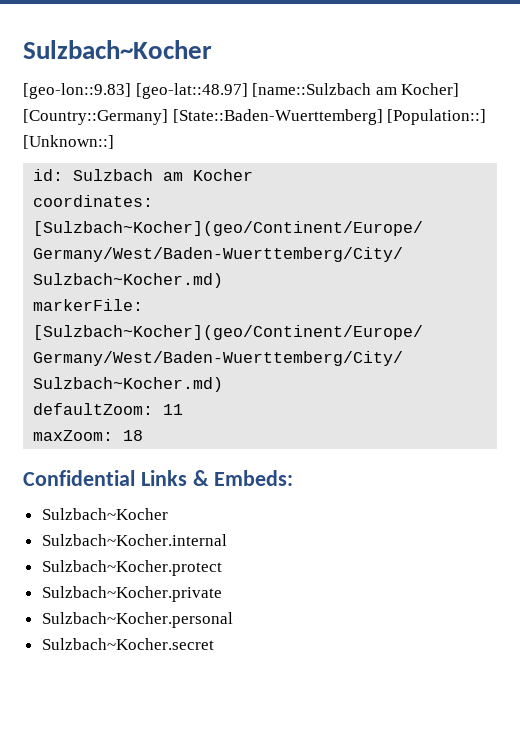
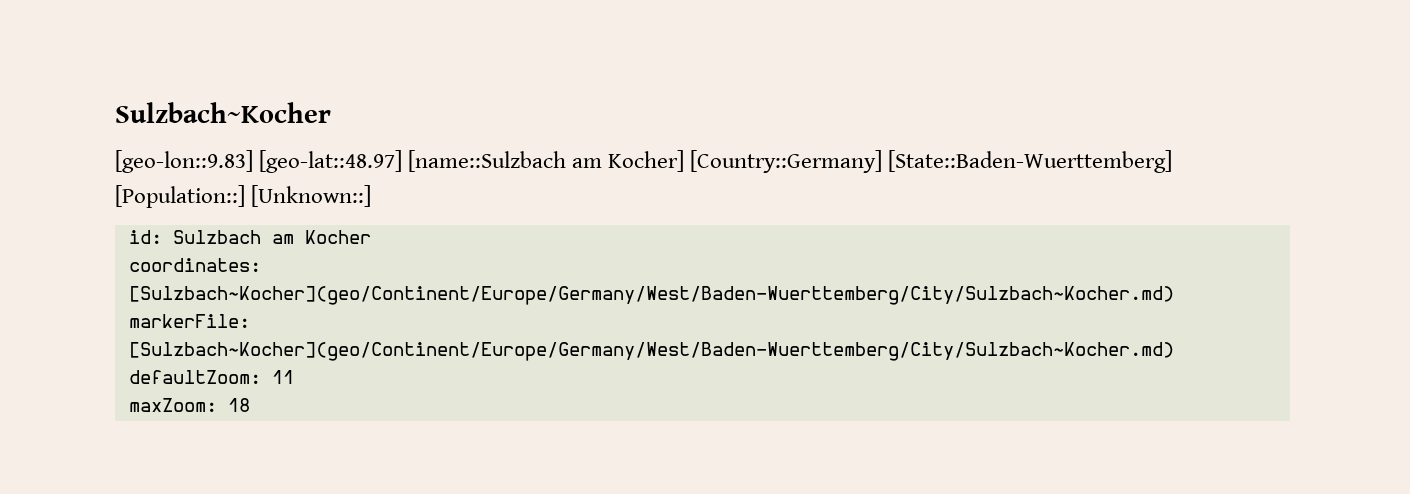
[23,470,294,486] [41,508,168,520] [41,534,227,546] [41,560,222,576] [41,586,222,602] [41,612,233,628] [41,638,214,650] // Confidential Links & Embeds: // Sulzbach~Kocher // Sulzbach~Kocher.internal // Sulzbach~Kocher.protect // Sulzbach~Kocher.private // Sulzbach~Kocher.personal // Sulzbach~Kocher.secret -> (250, 405) none

